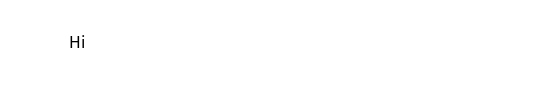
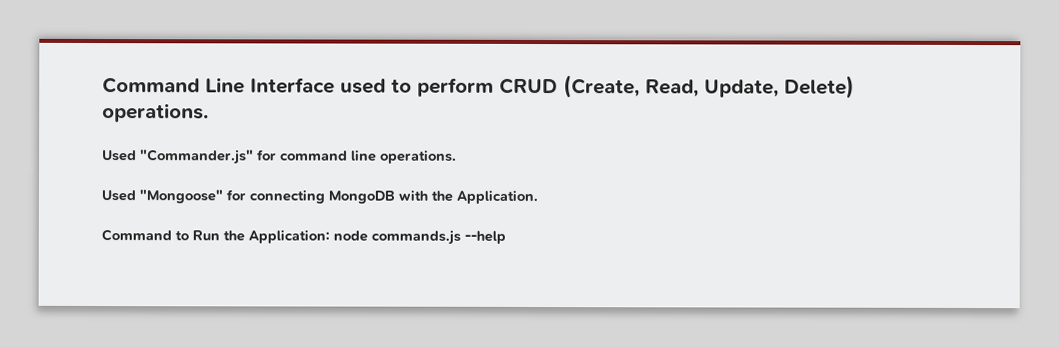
[69,35,85,48] Hi -> [102,75,855,99] [102,103,209,123] [102,149,457,165] [101,189,538,205] [101,229,506,245] Command Line Interface used to perform CRUD (Create, Read, Update, Delete) operations. // Used "Commander.js" for command line operations. // Used "Mongoose" for connecting MongoDB with the Application. // Command to Run the Application: node commands.js --help

